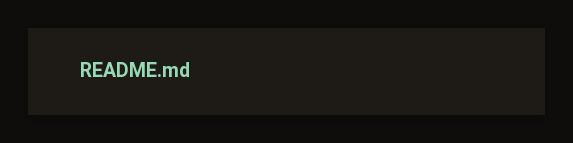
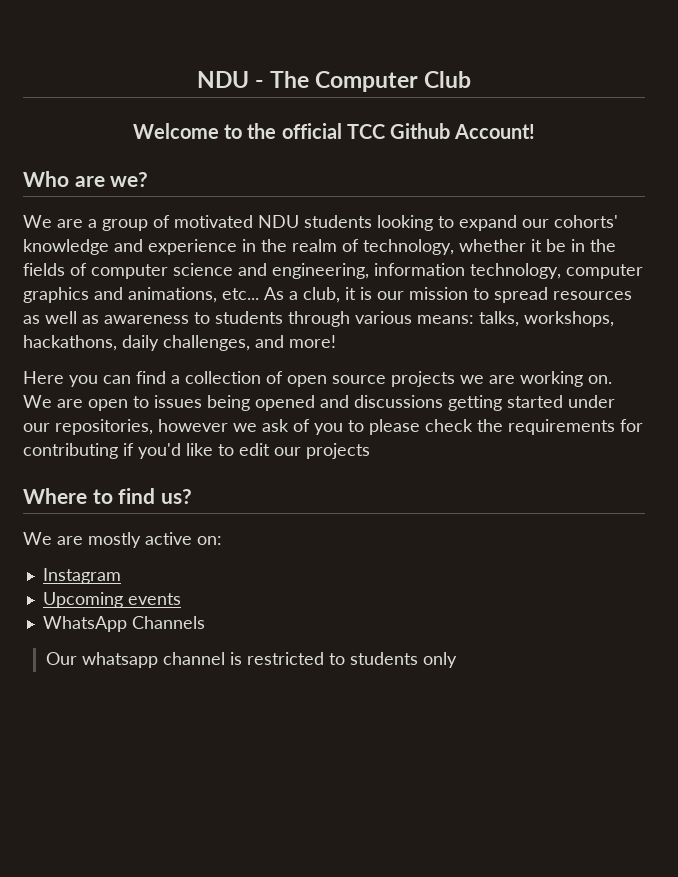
[80,62,190,77] README.md -> [196,71,472,92] [132,123,536,139] [23,171,149,187] [23,215,618,231] [23,239,616,255] [23,263,643,279] [23,287,632,303] [23,311,614,327] [23,335,336,351] [23,371,612,387] [23,395,615,411] [23,419,643,435] [23,443,370,459] [23,488,193,504] [23,532,222,548] [42,568,121,584] [42,592,181,608] [42,616,205,632] [46,652,458,668] NDU - The Computer Club // Welcome to the official TCC Github Account! // Who are we? // We are a group of motivated NDU students looking to expand our cohorts' knowledge and experience in the realm of technology, whether it be in the fields of computer science and engineering, information technology, computer graphics and animations, etc... As a club, it is our mission to spread resources as well as awareness to students through various means: talks, workshops, hackathons, daily challenges, and more! // Here you can find a collection of open source projects we are working on. We are open to issues being opened and discussions getting started under our repositories, however we ask of you to please check the requirements for contributing if you'd like to edit our projects // Where to find us? // We are mostly active on: // Instagram // Upcoming events // WhatsApp Channels // Our whatsapp channel is restricted to students only

